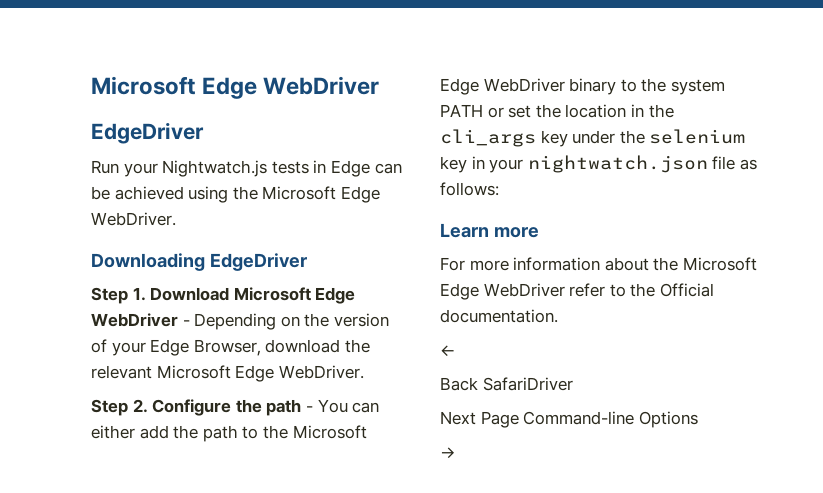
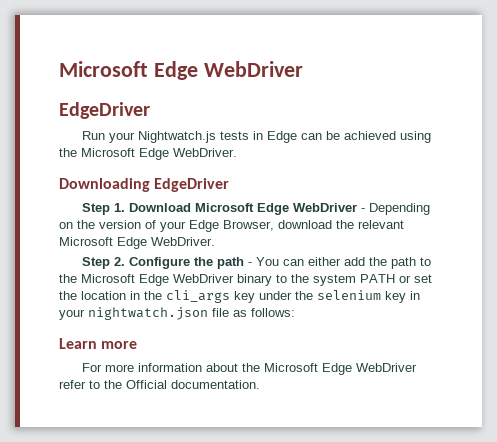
[440,345,456,357] [440,377,573,391] [440,411,698,428] [440,447,456,459] // ← // Back SafariDriver // Next Page Command-line Options // → -> (260, 384) none

